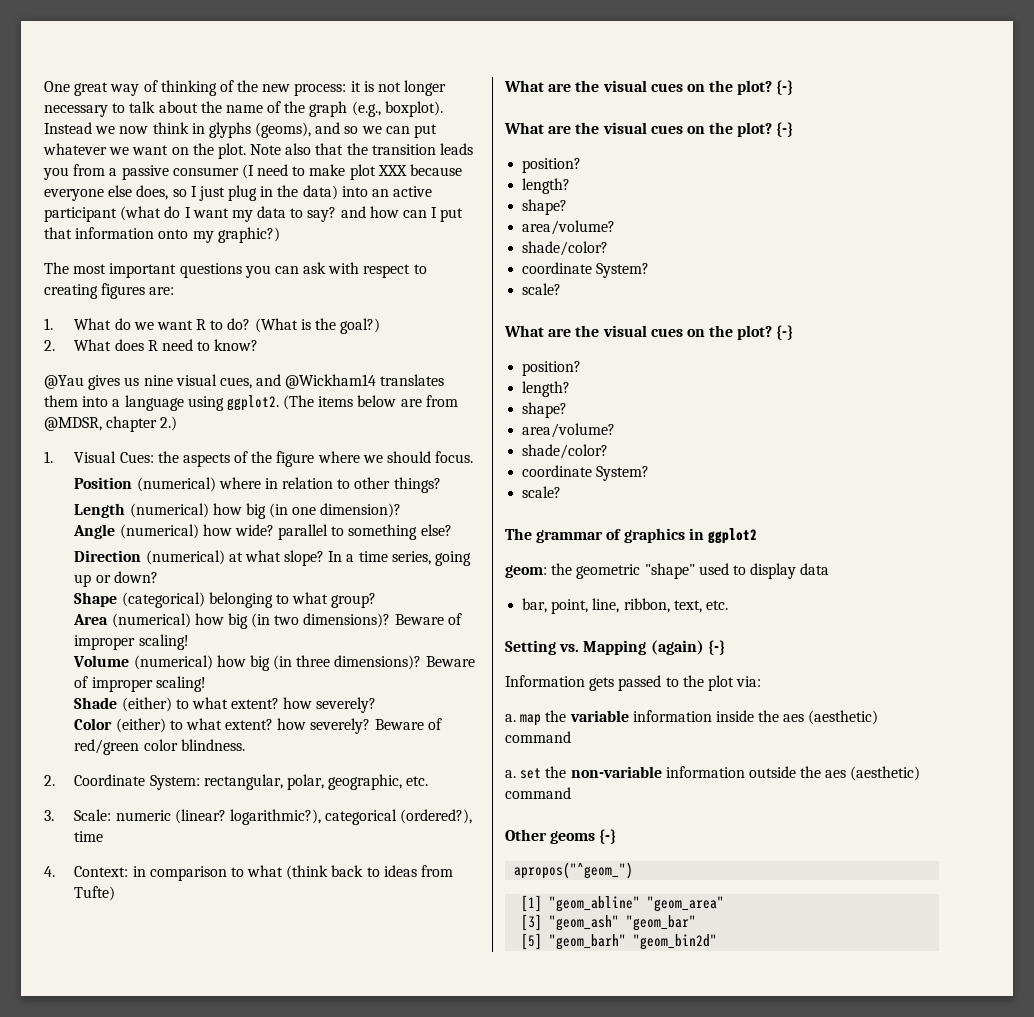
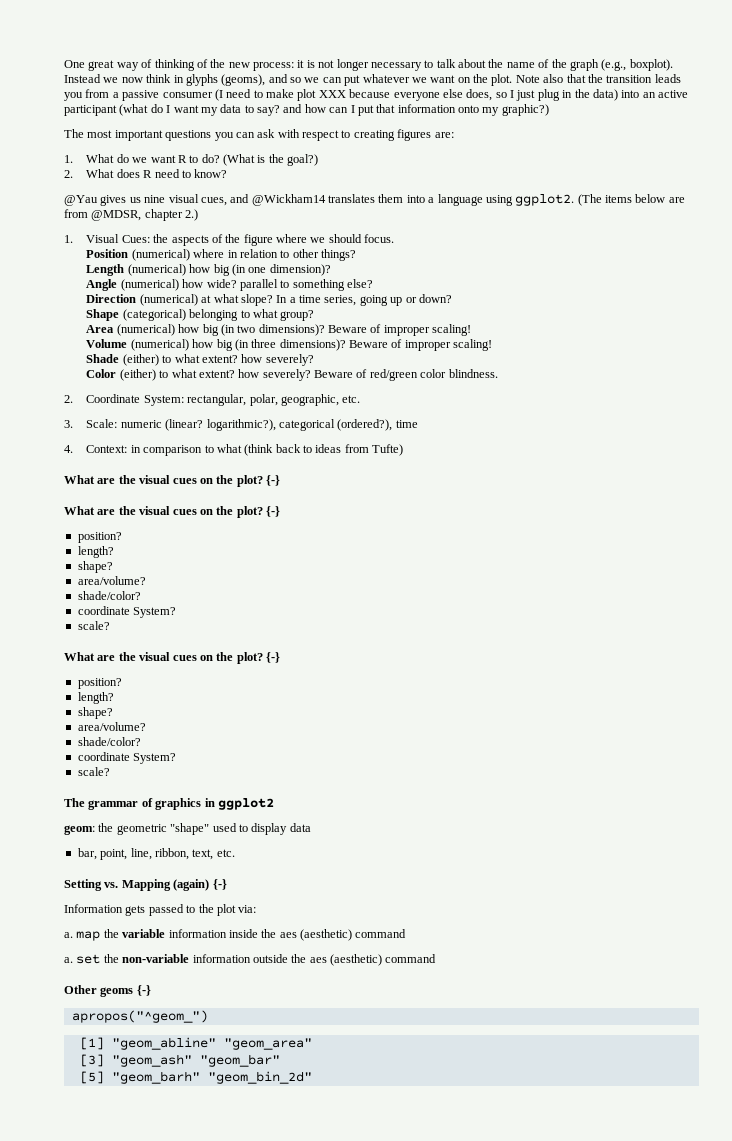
[633,934,718,950] "geom_bin2d" -> [207,1071,312,1084] "geom_bin_2d"

